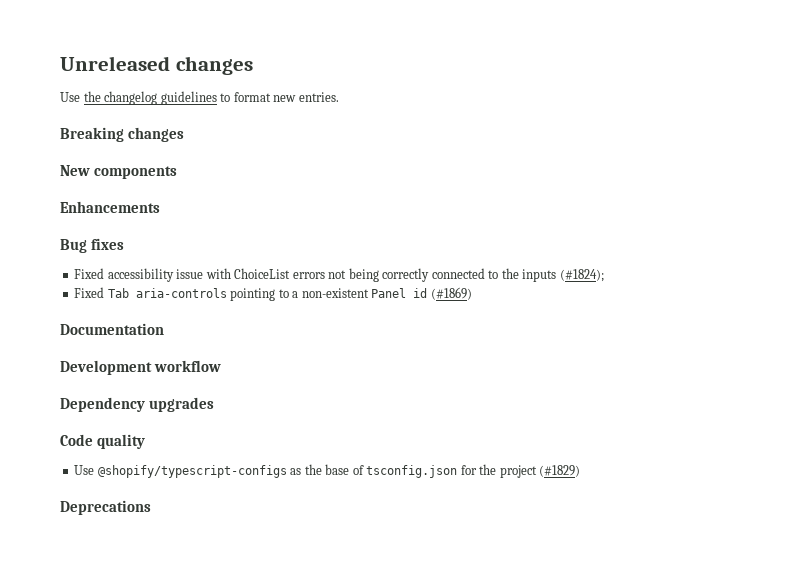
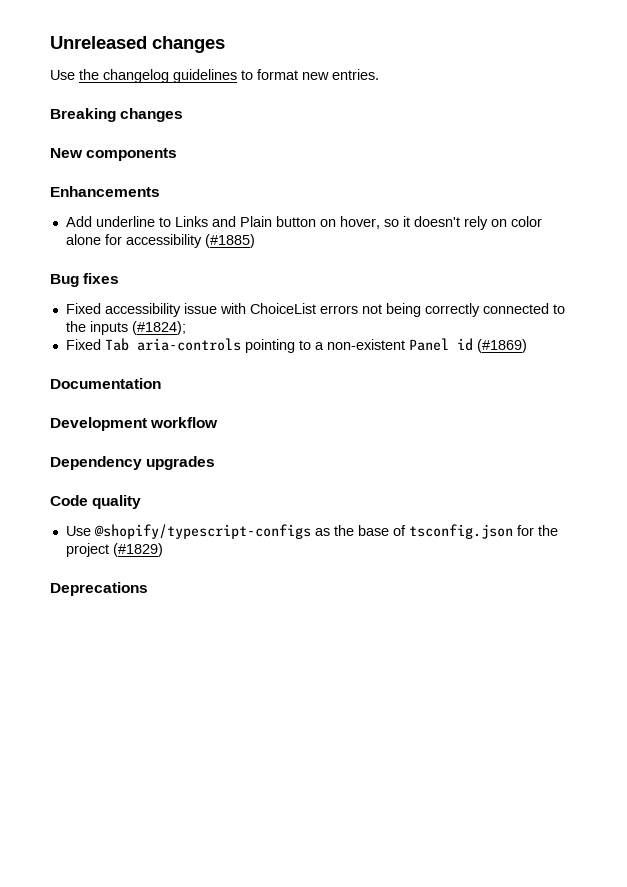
(160, 207) none -> [65,216,542,230] [65,234,255,248] // Add underline to Links and Plain button on hover, so it doesn't rely on color alone for accessibility (#1885)

